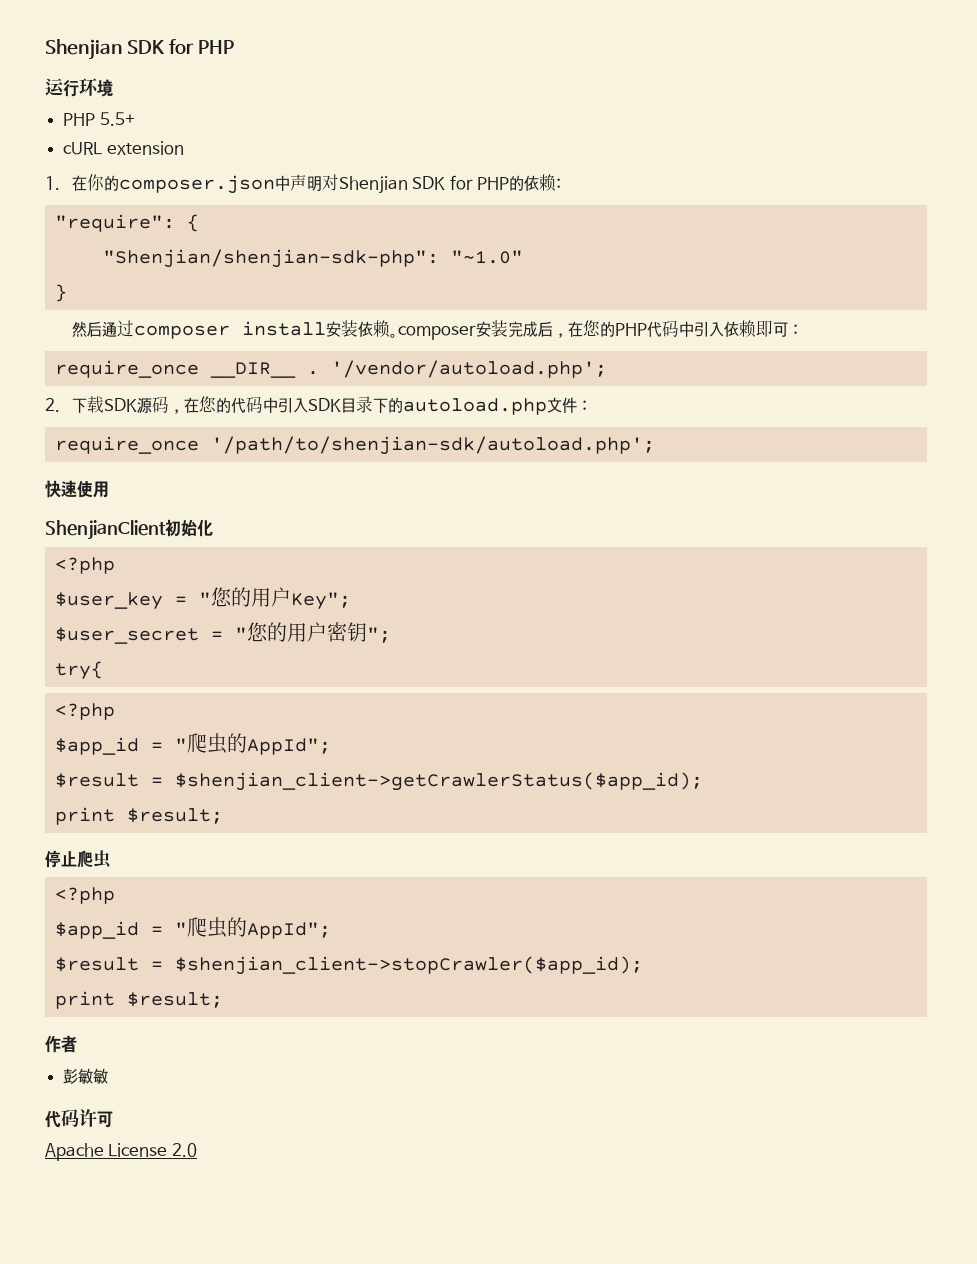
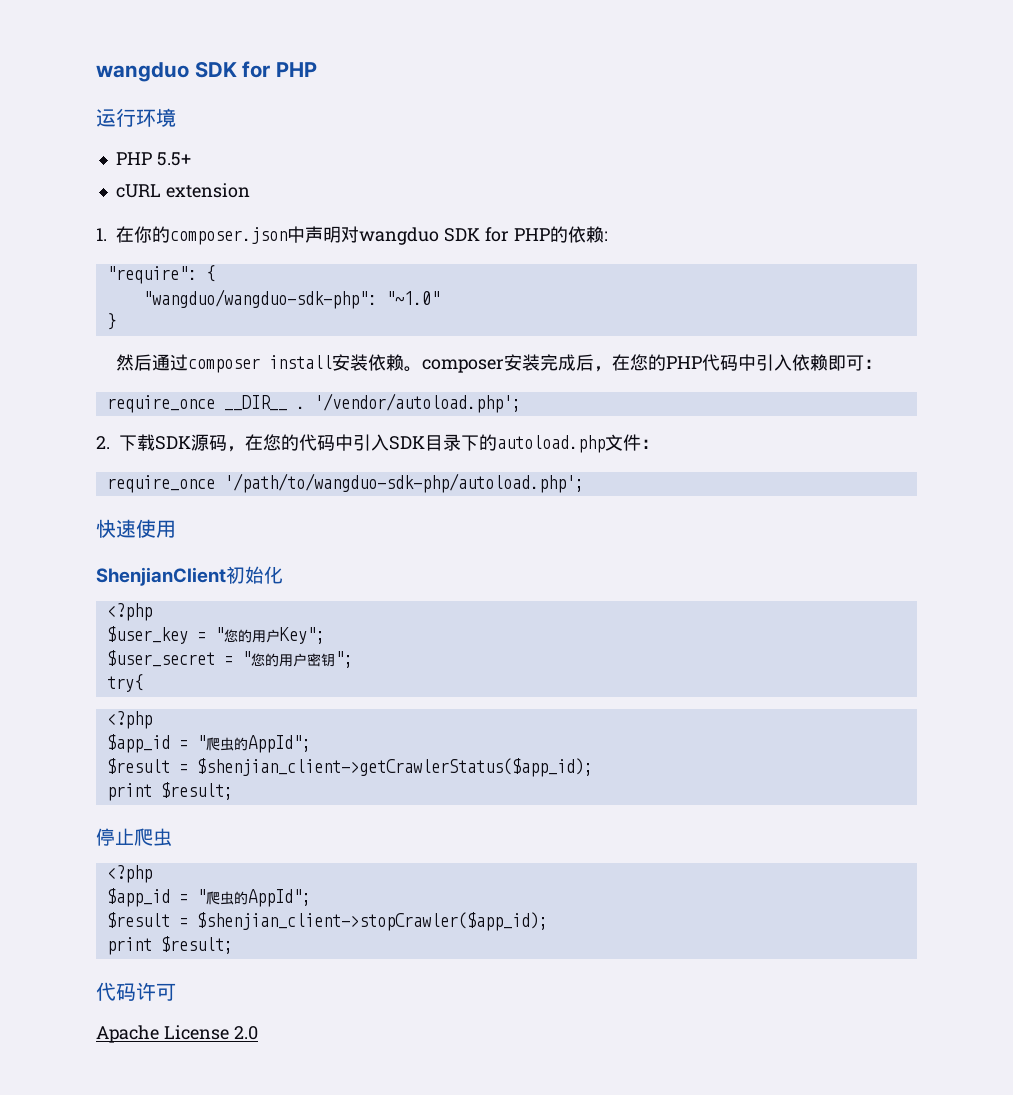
[45,39,122,60] Shenjian -> [96,62,189,82] wangduo
[338,176,408,194] Shenjian -> [359,227,440,245] wangduo
[102,249,439,268] "Shenjian/shenjian-sdk-php": -> [142,289,377,309] "wangduo/wangduo-sdk-php":
[210,436,655,455] '/path/to/shenjian-sdk/autoload.php'; -> [223,473,584,493] '/path/to/wangduo-sdk-php/autoload.php';
[45,1035,77,1053] [63,1068,109,1084] // 作者 // 彭敏敏 -> (233, 945) none

